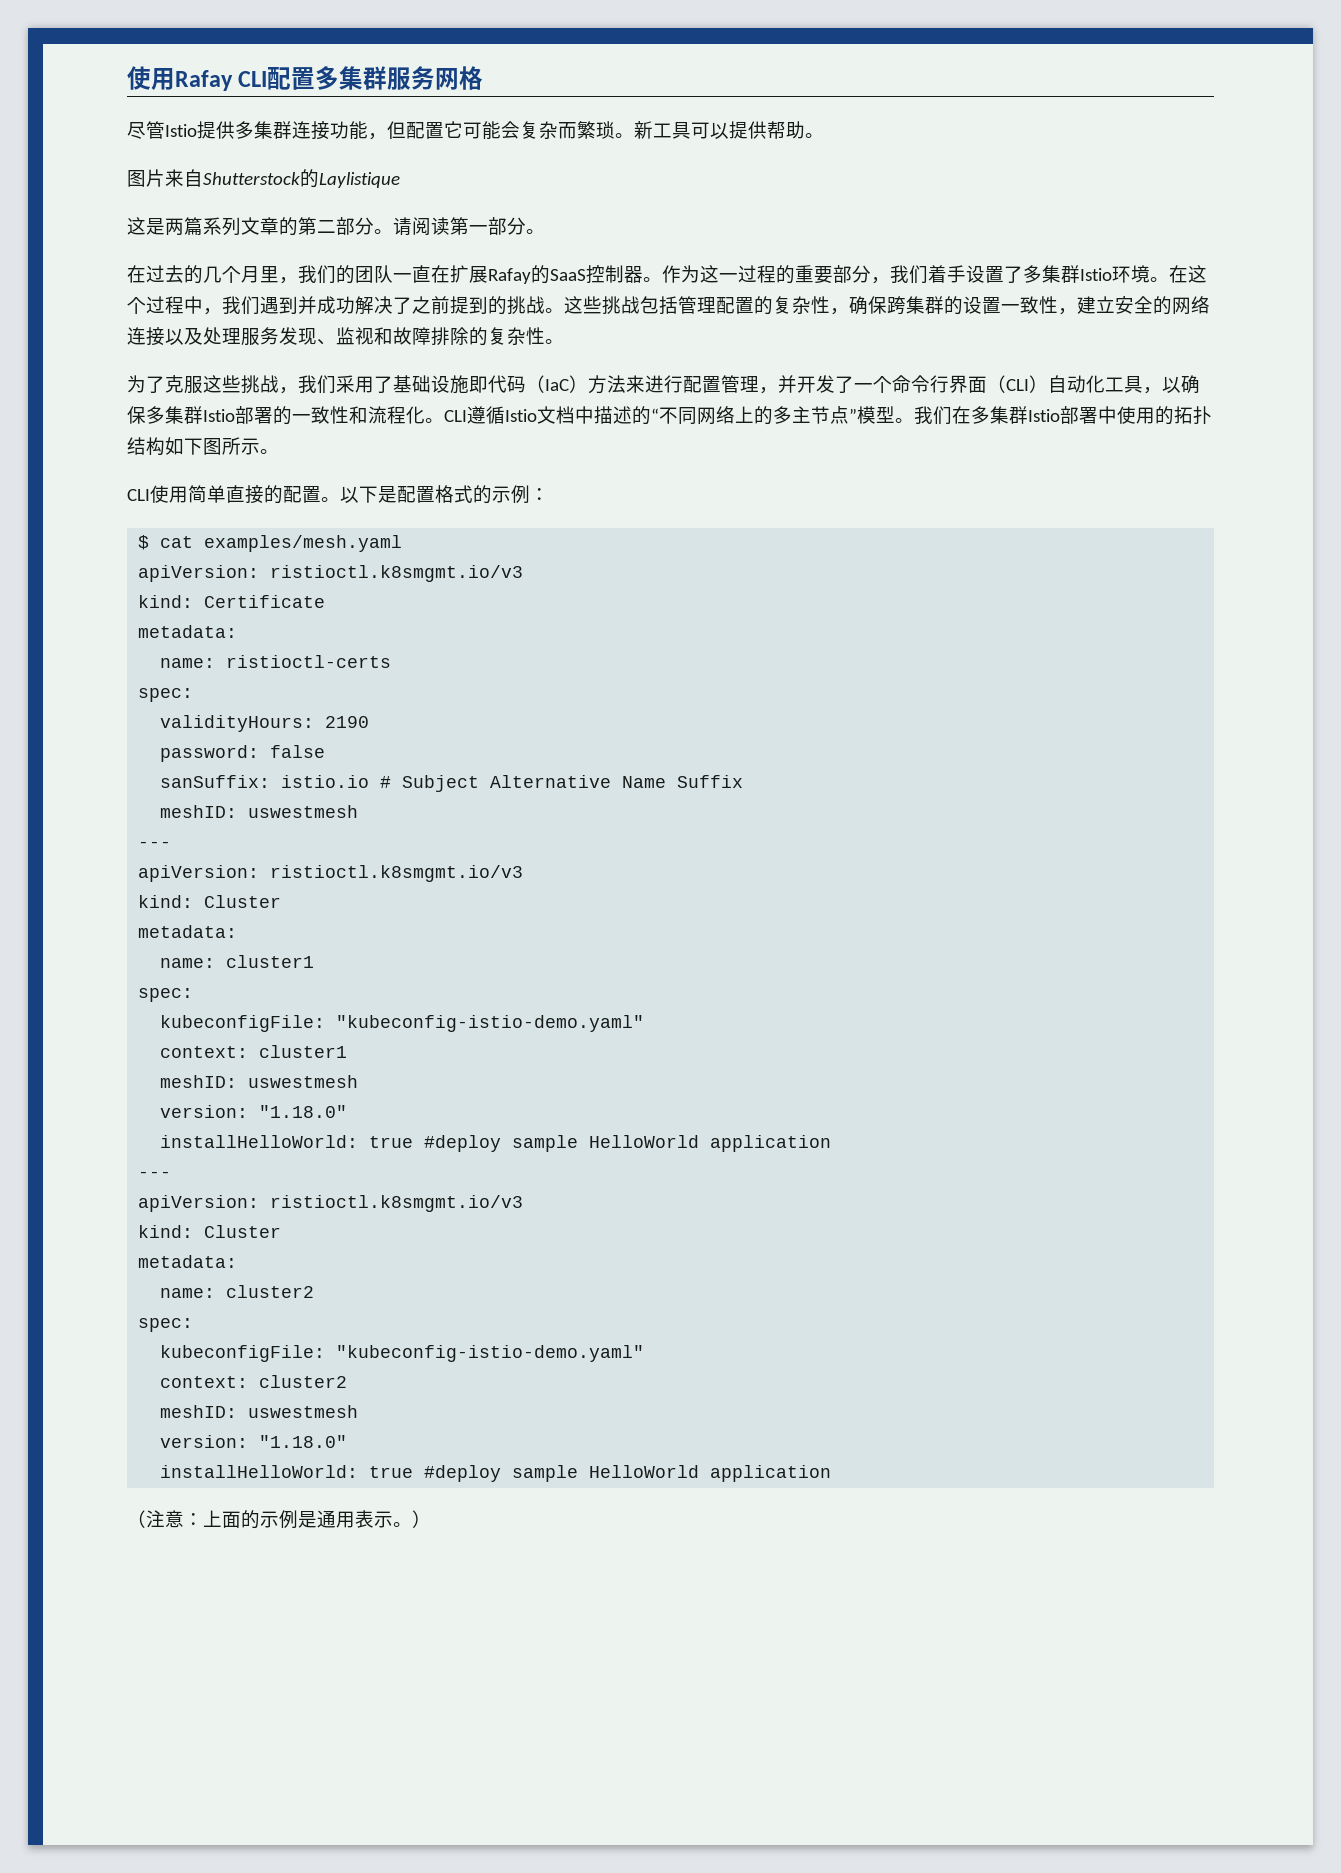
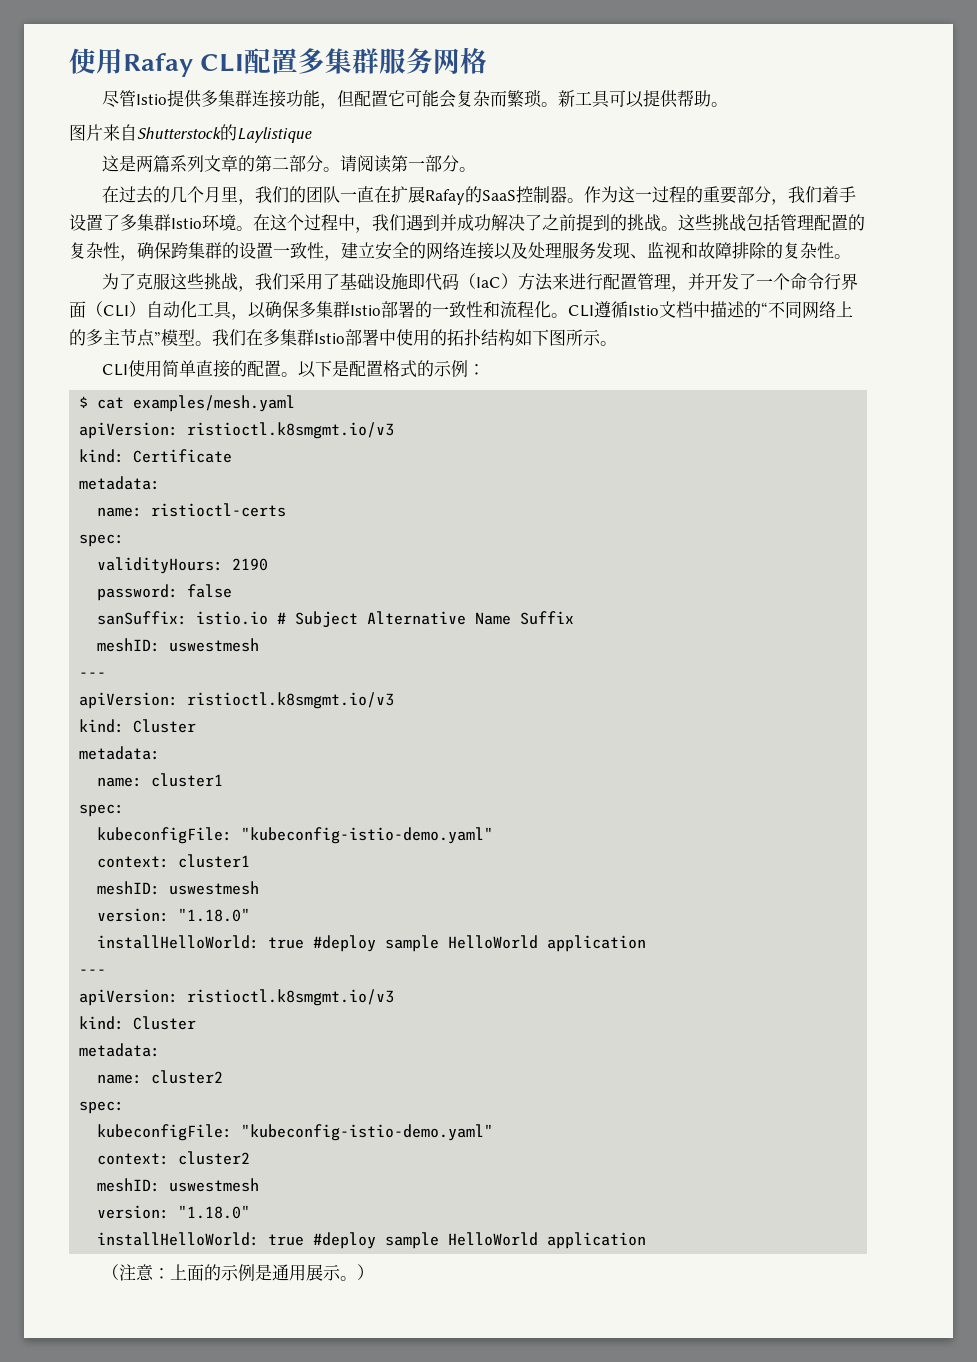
[355,1510,374,1528] 表 -> [306,1264,324,1281] 展

